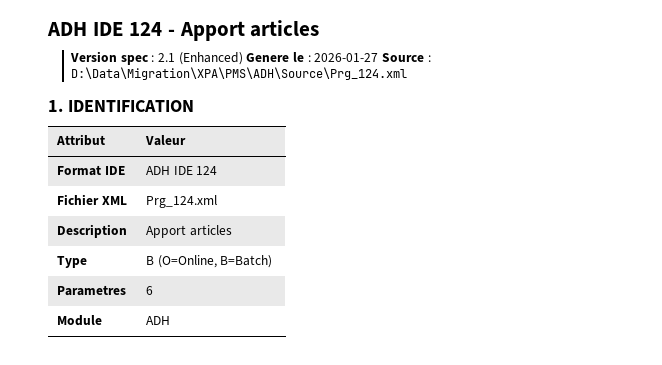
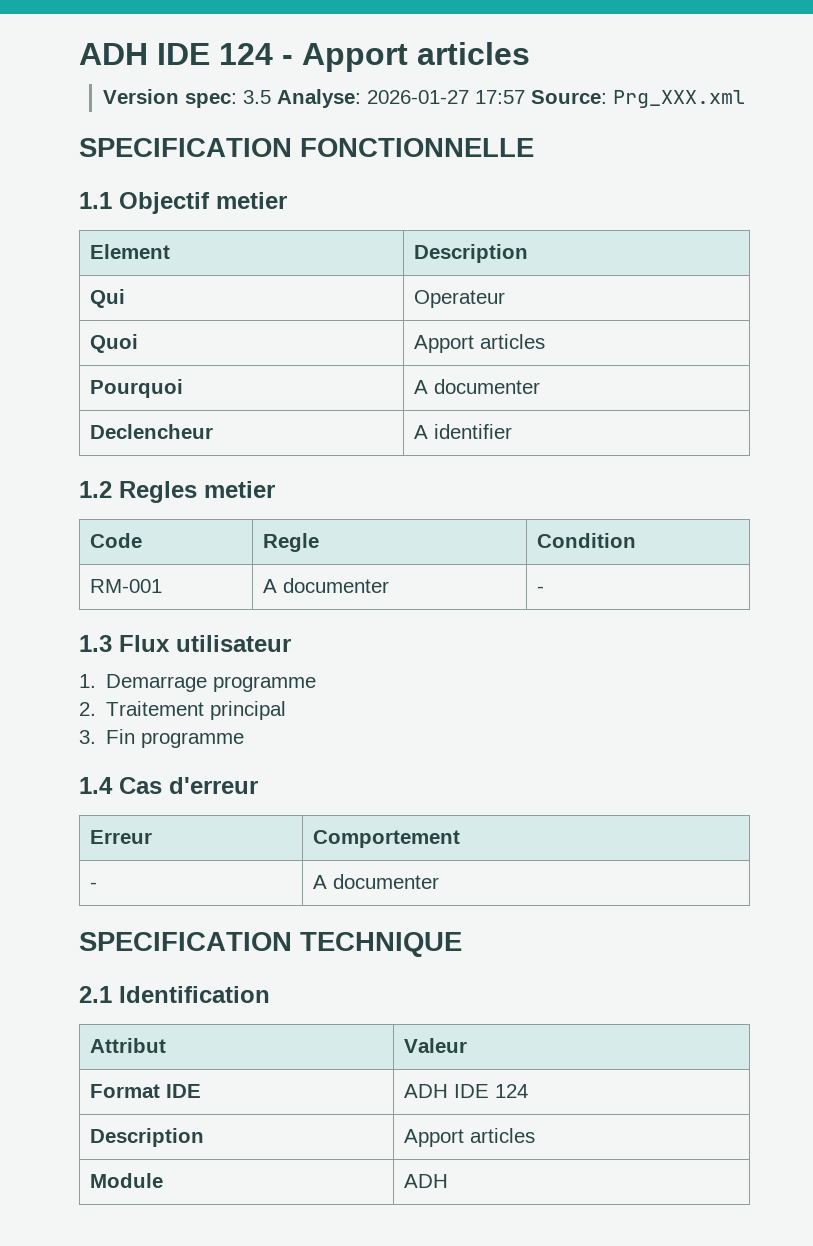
[120,52,431,65] [71,67,408,80] [48,100,194,112] spec : 2.1 (Enhanced) Genere le : 2026-01-27 Source : D:\Data\Migration\XPA\PMS\ADH\Source\Prg_124.xml // 1. IDENTIFICATION -> [185,89,746,108] [79,138,534,157] [79,192,287,214] [90,244,171,259] [414,244,529,263] [90,289,126,308] [414,290,506,308] [90,334,139,353] [414,334,546,353] [90,379,184,398] [414,379,541,394] [90,424,214,439] [414,424,513,439] [79,481,275,503] [90,533,143,548] [263,533,320,552] [537,533,637,548] [90,579,163,593] [263,578,390,593] [537,586,545,593] [79,635,291,652] [79,674,317,692] [79,701,287,720] [79,729,245,748] [79,777,258,794] [90,830,153,844] [313,830,461,848] [90,882,98,889] [313,874,440,889] [79,932,462,957] [79,986,270,1003] spec: 3.5 Analyse: 2026-01-27 17:57 Source: Prg_XXX.xml // SPECIFICATION FONCTIONNELLE // 1.1 Objectif metier // Element | Description // Qui | Operateur // Quoi | Apport articles // Pourquoi | A documenter // Declencheur | A identifier // 1.2 Regles metier // Code | Regle | Condition // RM-001 | A documenter | - // 1.3 Flux utilisateur // 1. Demarrage programme // 2. Traitement principal // 3. Fin programme // 1.4 Cas d'erreur // Erreur | Comportement // - | A documenter // SPECIFICATION TECHNIQUE // 2.1 Identification
[57,194,127,205] [146,195,218,208] // Fichier XML | Prg_124.xml -> (529, 1091) none
[57,256,88,268] [146,255,273,268] [57,285,127,296] [146,286,154,295] // Type | B (O=Online, B=Batch) // Parametres | 6 -> (536, 1135) none

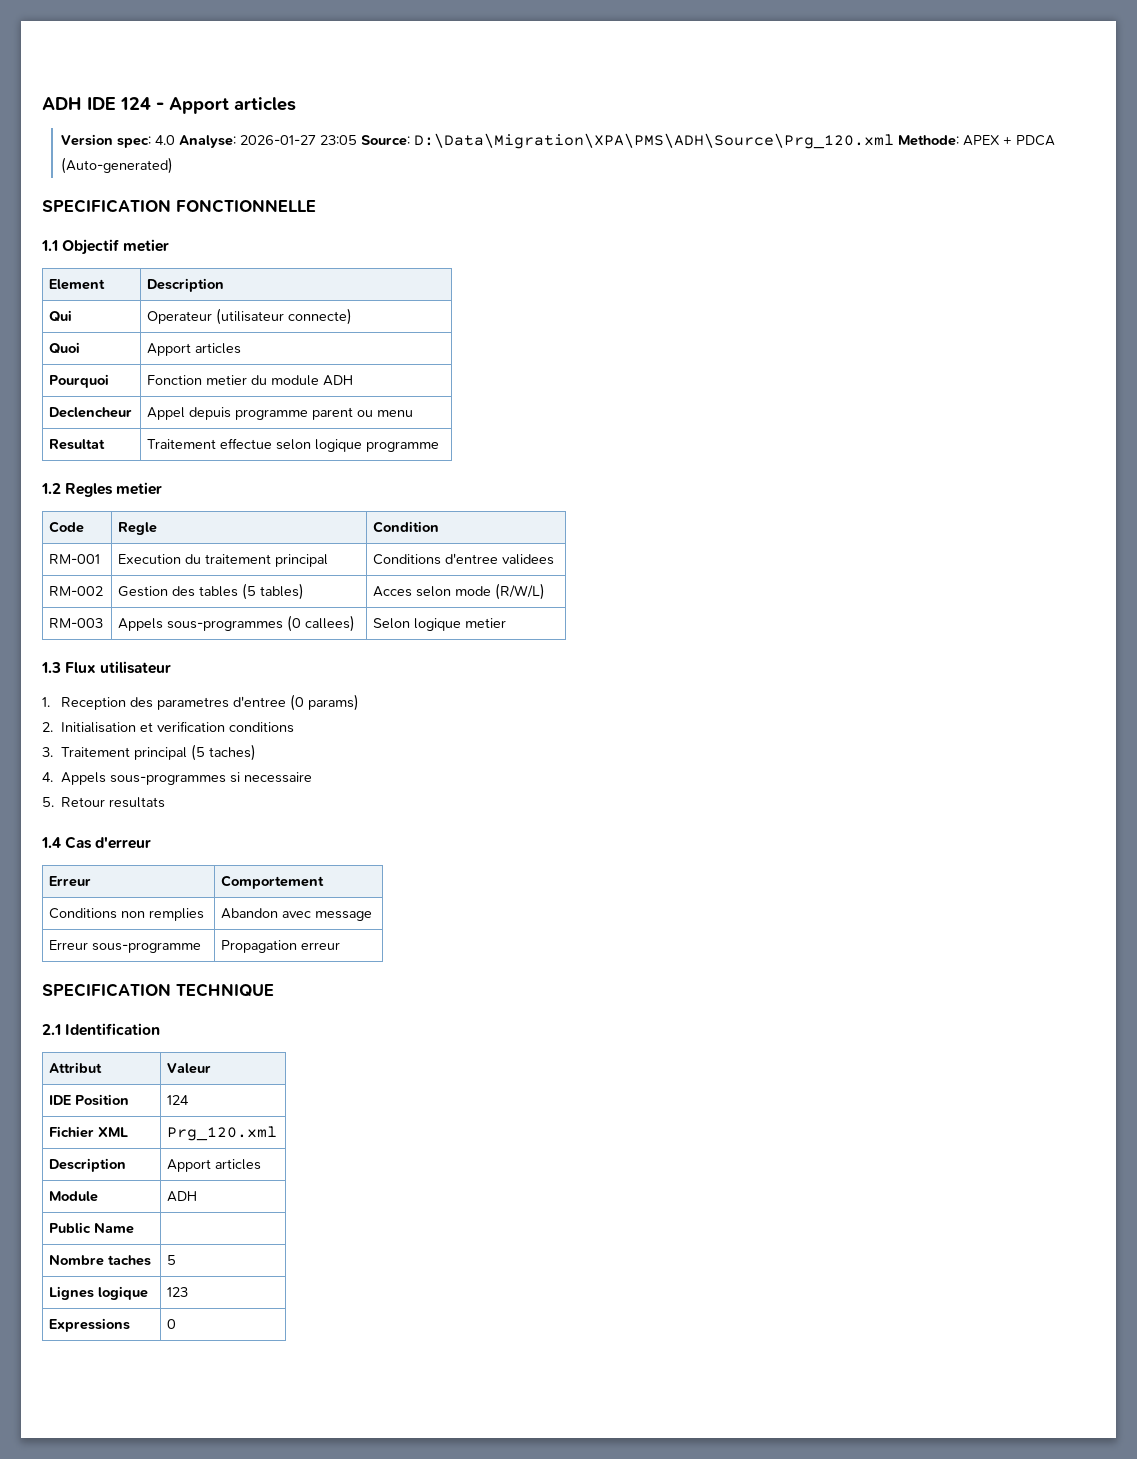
[243,90,272,104] 3.5 -> [155,135,176,145] 4.0
[475,90,746,108] 17:57 Source: Prg_XXX.xml -> [320,133,1056,149] [61,157,174,174] 23:05 Source: D:\Data\Migration\XPA\PMS\ADH\Source\Prg_120.xml Methode: APEX + PDCA (Auto-generated)
(506, 299) none -> [216,308,353,325] (utilisateur connecte)
[414,379,541,394] [90,424,214,439] [414,424,513,439] A documenter // Declencheur | A identifier -> [147,375,354,386] [49,407,133,418] [147,407,414,420] [49,439,106,450] [147,438,440,452] Fonction metier du module ADH // Declencheur | Appel depuis programme parent ou menu // Resultat | Traitement effectue selon logique programme
[263,578,390,593] [537,586,545,593] [79,635,291,652] [79,674,317,692] [79,701,287,720] [79,729,245,748] A documenter | - // 1.3 Flux utilisateur // 1. Demarrage programme // 2. Traitement principal // 3. Fin programme -> [118,554,329,567] [373,553,555,565] [49,586,104,596] [118,583,305,600] [373,583,546,600] [49,618,104,628] [118,615,356,632] [373,618,507,631] [41,661,172,674] [42,694,360,711] [42,721,295,733] [42,744,257,761] [42,772,313,785] [42,797,166,808] Execution du traitement principal | Conditions d'entree validees // RM-002 | Gestion des tables (5 tables) | Acces selon mode (R/W/L) // RM-003 | Appels sous-programmes (0 callees) | Selon logique metier // 1.3 Flux utilisateur // 1. Reception des parametres d'entree (0 params) // 2. Initialisation et verification conditions // 3. Traitement principal (5 taches) // 4. Appels sous-programmes si necessaire // 5. Retour resultats
[90,882,98,889] [313,874,440,889] - | A documenter -> [49,908,205,921] [221,908,373,921] [49,940,202,953] [221,940,341,953] Conditions non remplies | Abandon avec message // Erreur sous-programme | Propagation erreur
[90,1084,202,1098] [404,1084,529,1098] Format IDE | ADH IDE 124 -> [49,1094,130,1106] [167,1095,190,1105] [49,1126,129,1138] [167,1126,278,1141] IDE Position | 124 // Fichier XML | Prg_120.xml
(449, 1181) none -> [49,1222,135,1234] [49,1255,152,1266] [167,1255,177,1265] [49,1286,149,1300] [167,1287,189,1297] [49,1318,131,1332] [167,1319,177,1329] // Public Name | // Nombre taches | 5 // Lignes logique | 123 // Expressions | 0

